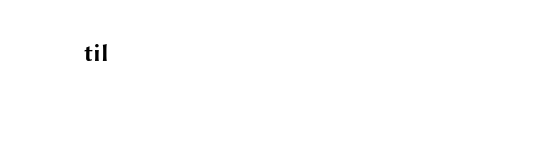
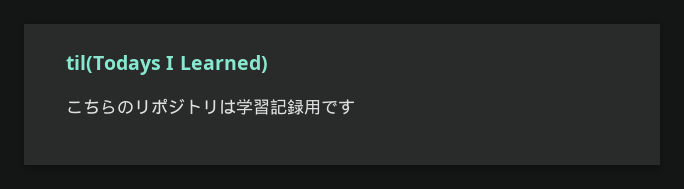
[84,44,109,61] til -> [66,55,268,75] [66,98,355,115] til(Todays I Learned) // こちらのリポジトリは学習記録用です

